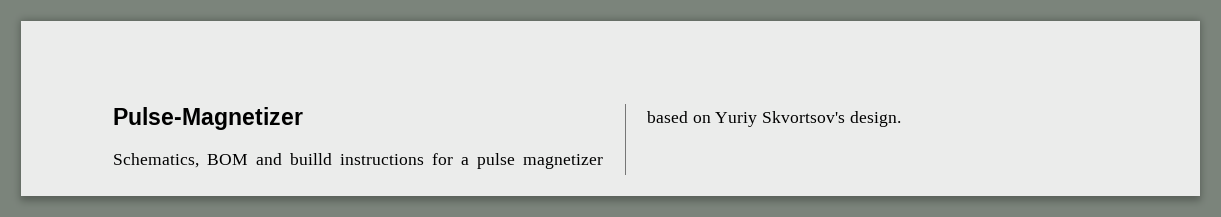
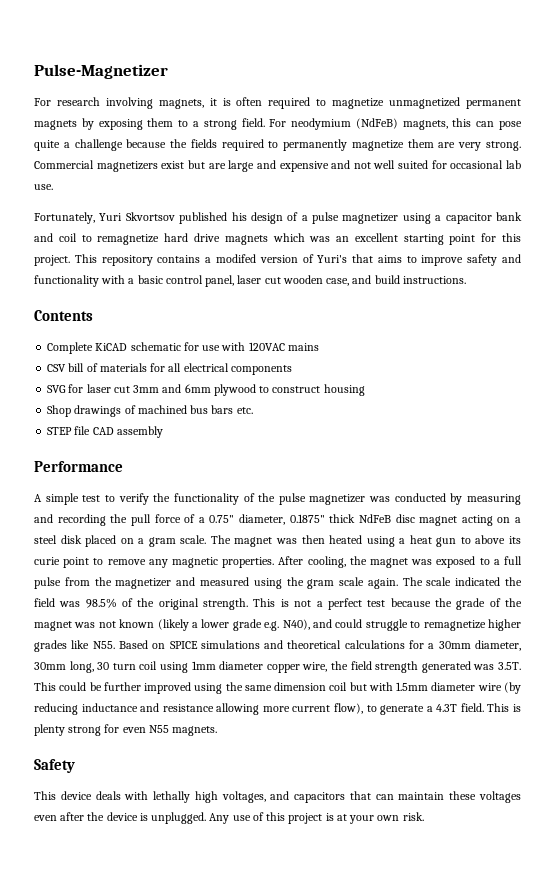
[113,153,603,169] [647,111,901,127] Schematics, BOM and builld instructions for a pulse magnetizer based on Yuriy Skvortsov's design. -> [34,97,522,109] [34,118,522,130] [34,139,521,151] [34,160,522,172] [34,184,53,190] [34,212,522,224] [34,233,521,245] [34,254,521,266] [34,275,466,287] [34,310,93,321] [47,342,319,354] [47,363,292,375] [47,384,365,396] [47,405,253,417] [47,426,163,438] [34,461,123,472] [34,493,521,505] [34,514,521,526] [34,535,521,547] [34,556,522,568] [34,577,522,589] [34,598,523,610] [34,619,521,631] [34,640,522,652] [34,661,522,673] [34,682,521,694] [34,703,521,715] [34,724,218,736] [34,759,75,773] [34,791,521,803] [34,812,424,824] For research involving magnets, it is often required to magnetize unmagnetized permanent magnets by exposing them to a strong field. For neodymium (NdFeB) magnets, this can pose quite a challenge because the fields required to permanently magnetize them are very strong. Commercial magnetizers exist but are large and expensive and not well suited for occasional lab use. // Fortunately, Yuri Skvortsov published his design of a pulse magnetizer using a capacitor bank and coil to remagnetize hard drive magnets which was an excellent starting point for this project. This repository contains a modifed version of Yuri's that aims to improve safety and functionality with a basic control panel, laser cut wooden case, and build instructions. // Contents // Complete KiCAD schematic for use with 120VAC mains // CSV bill of materials for all electrical components // SVG for laser cut 3mm and 6mm plywood to construct housing // Shop drawings of machined bus bars etc. // STEP file CAD assembly // Performance // A simple test to verify the functionality of the pulse magnetizer was conducted by measuring and recording the pull force of a 0.75" diameter, 0.1875" thick NdFeB disc magnet acting on a steel disk placed on a gram scale. The magnet was then heated using a heat gun to above its curie point to remove any magnetic properties. After cooling, the magnet was exposed to a full pulse from the magnetizer and measured using the gram scale again. The scale indicated the field was 98.5% of the original strength. This is not a perfect test because the grade of the magnet was not known (likely a lower grade e.g. N40), and could struggle to remagnetize higher grades like N55. Based on SPICE simulations and theoretical calculations for a 30mm diameter, 30mm long, 30 turn coil using 1mm diameter copper wire, the field strength generated was 3.5T. This could be further improved using the same dimension coil but with 1.5mm diameter wire (by reducing inductance and resistance allowing more current flow), to generate a 4.3T field. This is plenty strong for even N55 magnets. // Safety // This device deals with lethally high voltages, and capacitors that can maintain these voltages even after the device is unplugged. Any use of this project is at your own risk.

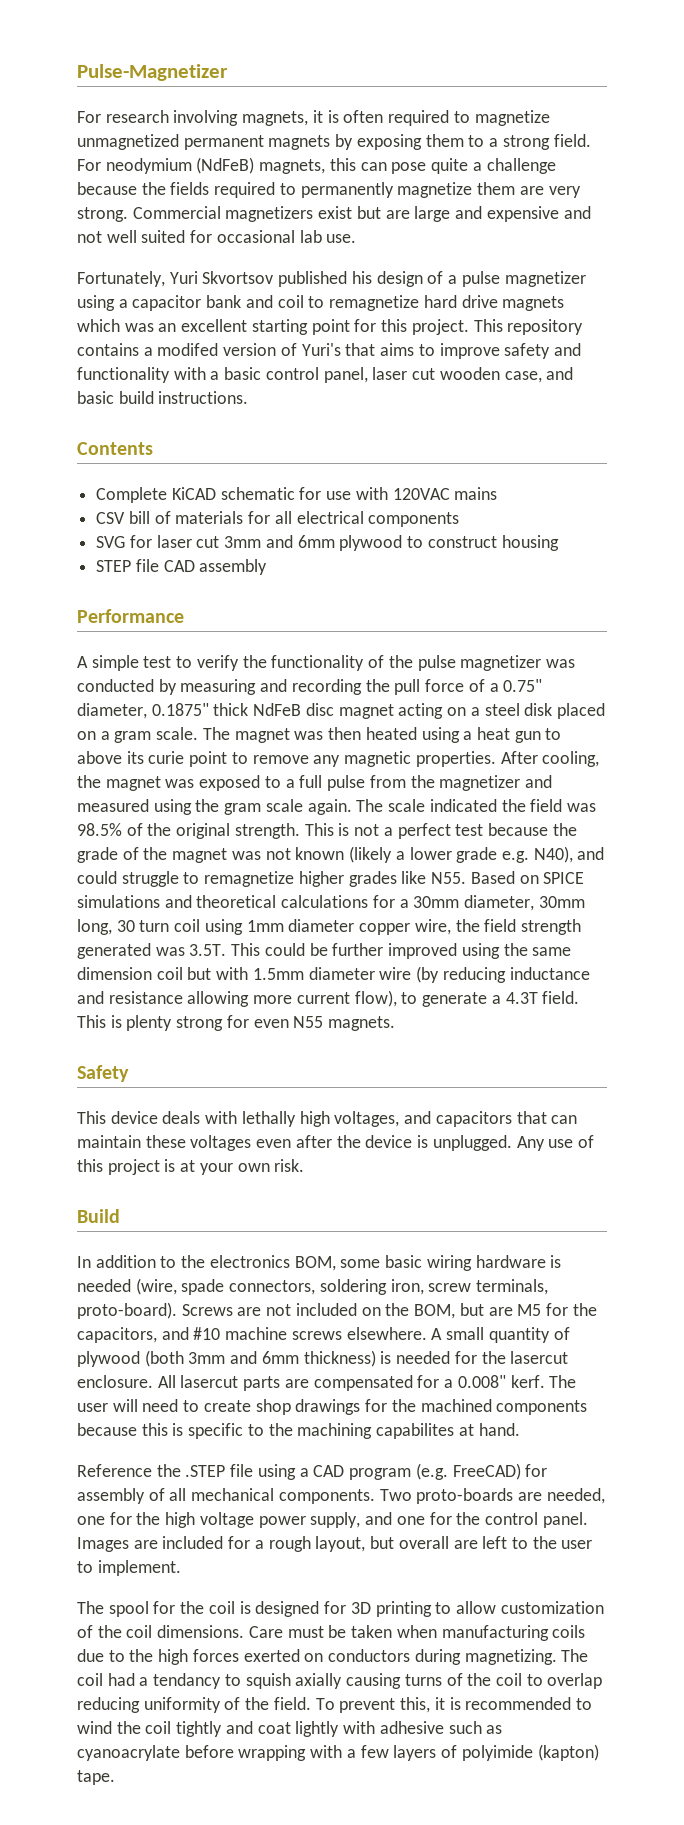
(372, 279) none -> [77,391,114,404] basic
[47,405,253,417] // Shop drawings of machined bus bars etc. -> (559, 543) none
(424, 816) none -> [77,1209,120,1223] [77,1255,562,1271] [77,1278,549,1295] [77,1302,597,1319] [77,1327,570,1343] [77,1350,569,1367] [77,1375,577,1391] [77,1399,588,1415] [77,1423,520,1439] [77,1463,548,1480] [77,1488,605,1504] [77,1512,588,1528] [77,1536,593,1552] [77,1560,181,1576] [77,1601,604,1617] [77,1625,586,1641] [77,1649,589,1665] [77,1673,603,1689] [77,1697,592,1713] [77,1721,503,1737] [77,1744,599,1761] [77,1770,115,1785] // Build // In addition to the electronics BOM, some basic wiring hardware is needed (wire, spade connectors, soldering iron, screw terminals, proto-board). Screws are not included on the BOM, but are M5 for the capacitors, and #10 machine screws elsewhere. A small quantity of plywood (both 3mm and 6mm thickness) is needed for the lasercut enclosure. All lasercut parts are compensated for a 0.008" kerf. The user will need to create shop drawings for the machined components because this is specific to the machining capabilites at hand. // Reference the .STEP file using a CAD program (e.g. FreeCAD) for assembly of all mechanical components. Two proto-boards are needed, one for the high voltage power supply, and one for the control panel. Images are included for a rough layout, but overall are left to the user to implement. // The spool for the coil is designed for 3D printing to allow customization of the coil dimensions. Care must be taken when manufacturing coils due to the high forces exerted on conductors during magnetizing. The coil had a tendancy to squish axially causing turns of the coil to overlap reducing uniformity of the field. To prevent this, it is recommended to wind the coil tightly and coat lightly with adhesive such as cyanoacrylate before wrapping with a few layers of polyimide (kapton) tape.

